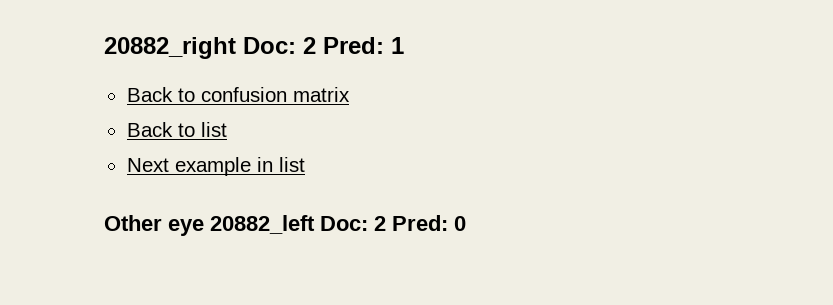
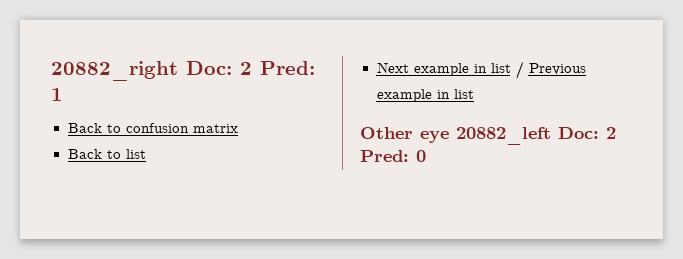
(305, 164) none -> [515,61,586,79] [376,89,474,102] / Previous example in list

